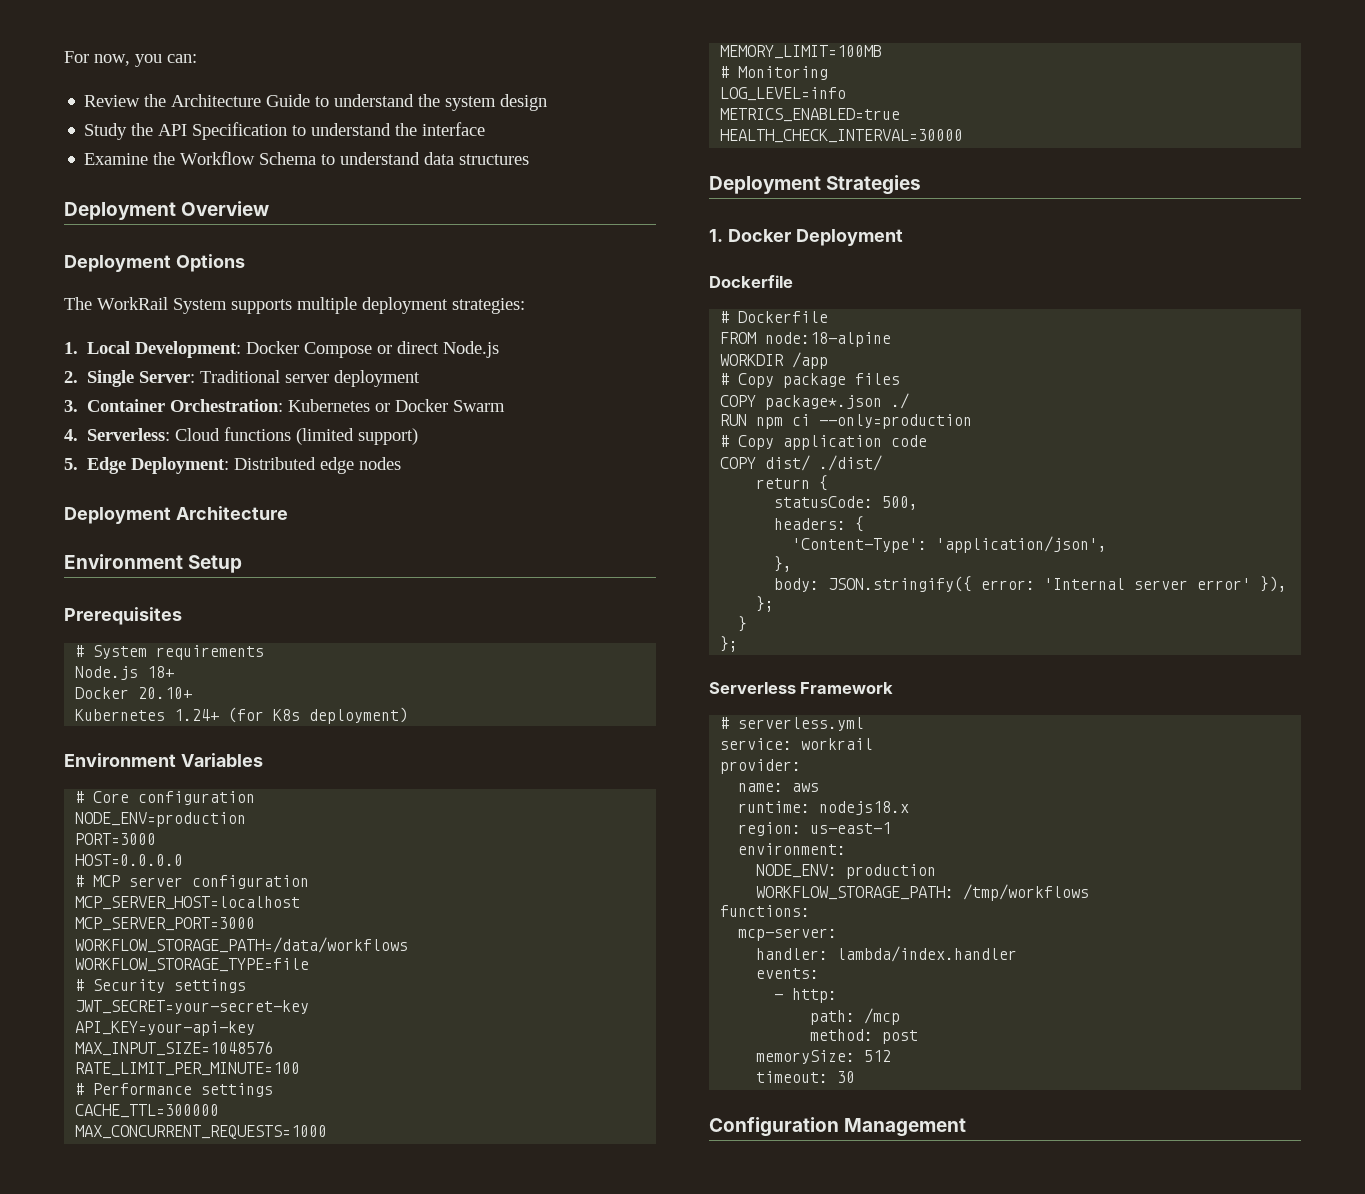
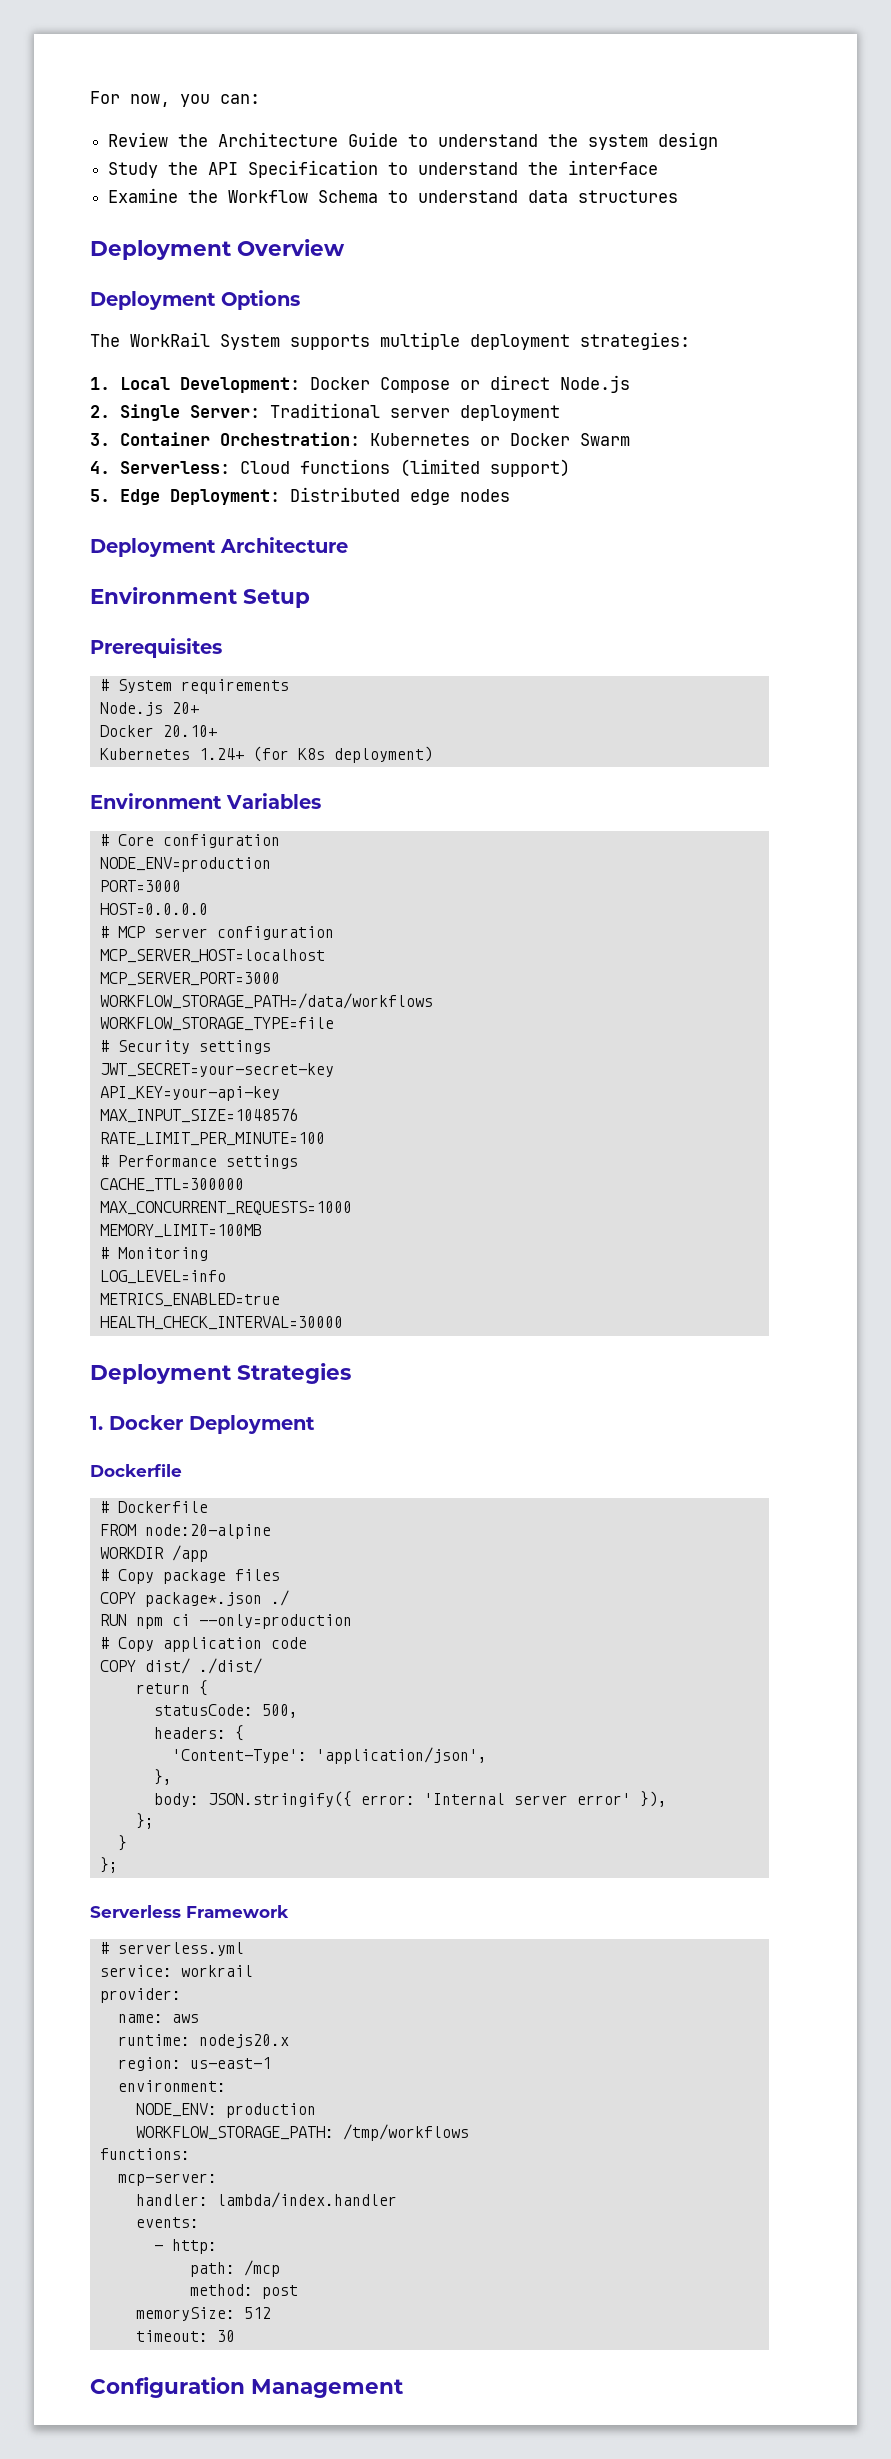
[147,666,175,678] 18+ -> [171,702,199,714] 20+
[765,332,892,347] node:18-alpine -> [144,1524,271,1539] node:20-alpine
[819,801,910,815] nodejs18.x -> [198,2034,289,2048] nodejs20.x

